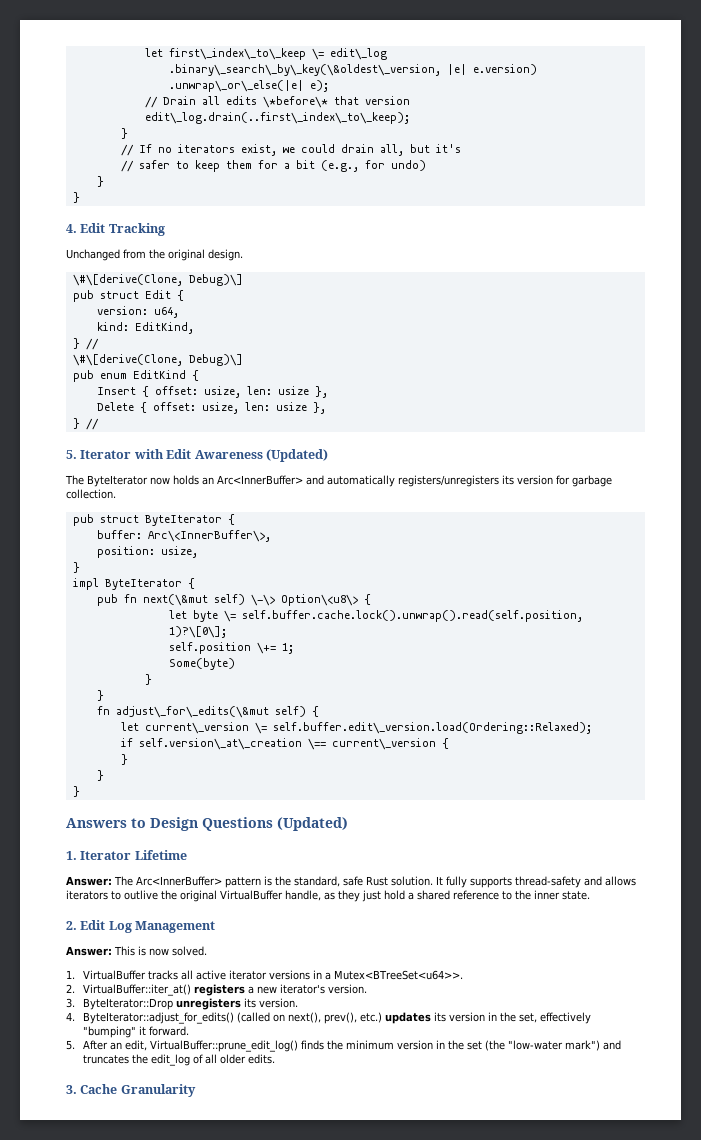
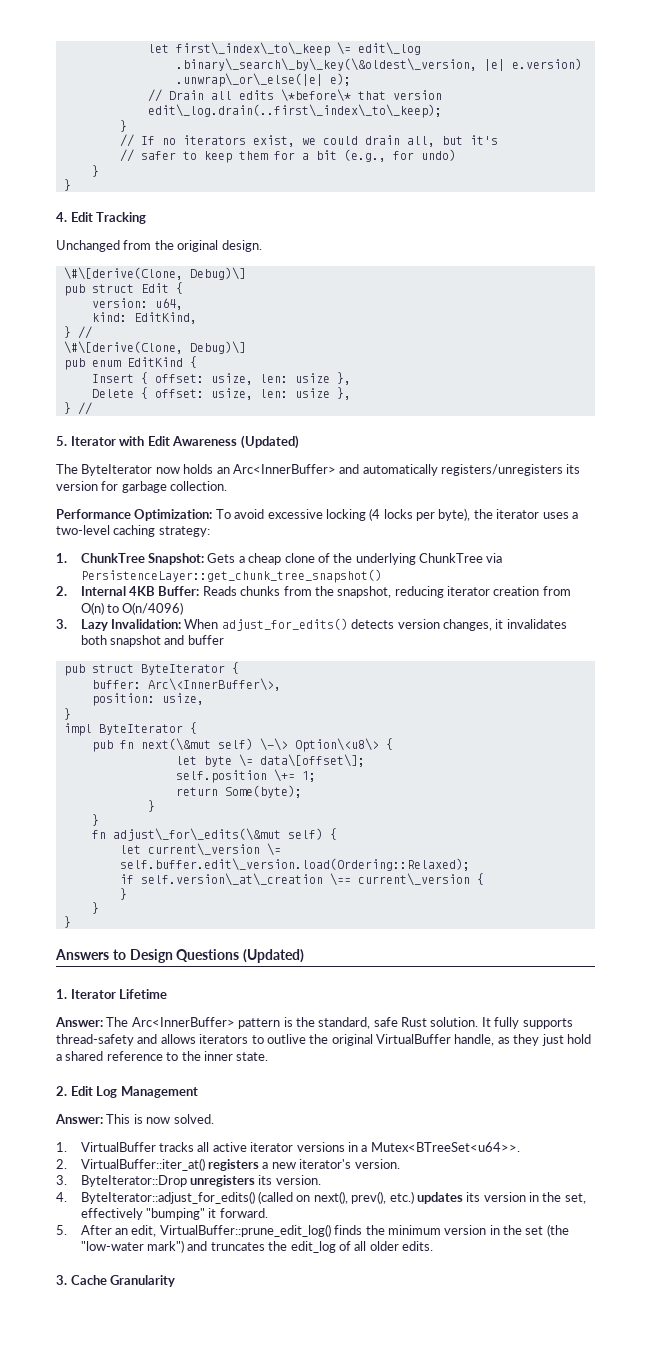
(116, 494) none -> [56,508,578,521] [56,525,210,537] [56,553,503,565] [80,569,382,583] [56,586,571,598] [80,602,184,615] [56,618,567,631] [80,635,224,647] // Performance Optimization: To avoid excessive locking (4 locks per byte), the iterator uses a two-level caching strategy: // 1. ChunkTree Snapshot: Gets a cheap clone of the underlying ChunkTree via PersistenceLayer::get_chunk_tree_snapshot() // 2. Internal 4KB Buffer: Reads chunks from the snapshot, reducing iterator creation from O(n) to O(n/4096) // 3. Lazy Invalidation: When adjust_for_edits() detects version changes, it invalidates both snapshot and buffer
[241,610,583,622] [168,626,227,638] self.buffer.cache.lock().unwrap().read(self.position, 1)?\[0\]; -> [259,754,365,767] data\[offset\];
[168,658,235,670] Some(byte) -> [175,785,302,798] return Some(byte);

